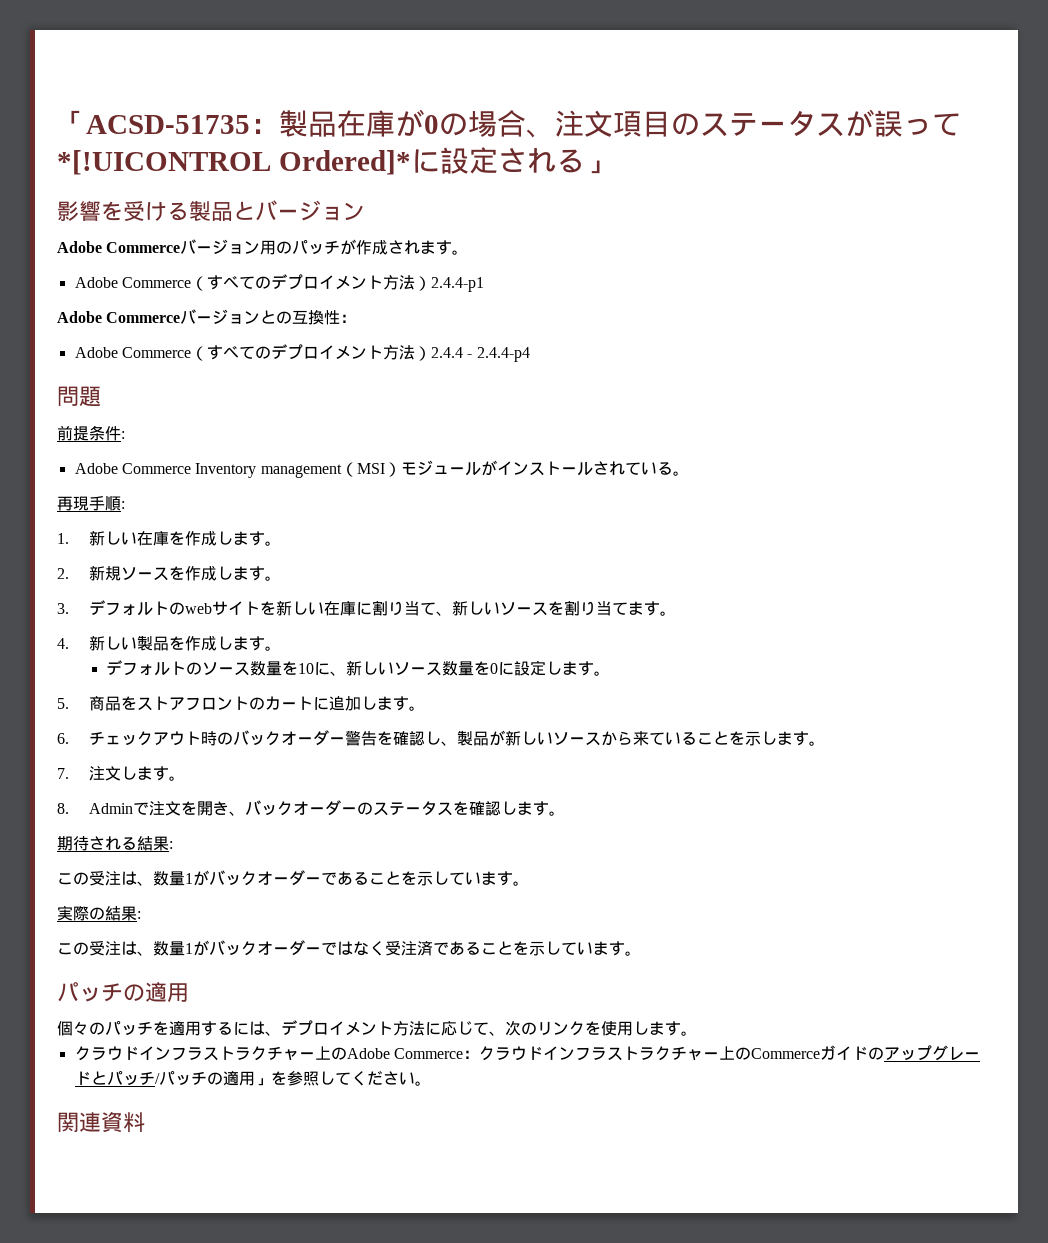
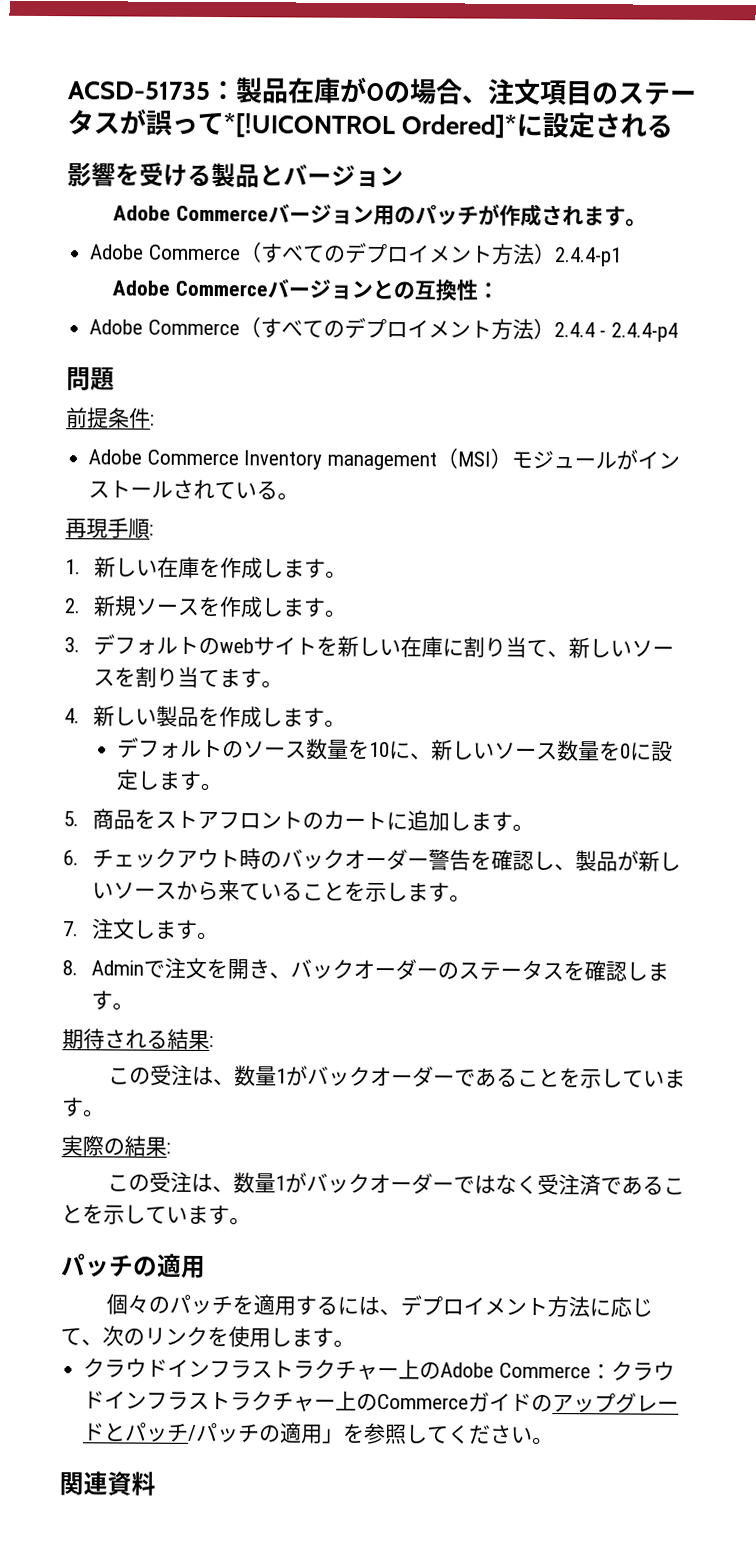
[57,110,86,134] 「 -> (67, 90) none
[584,160,614,174] 」 -> (674, 126) none

